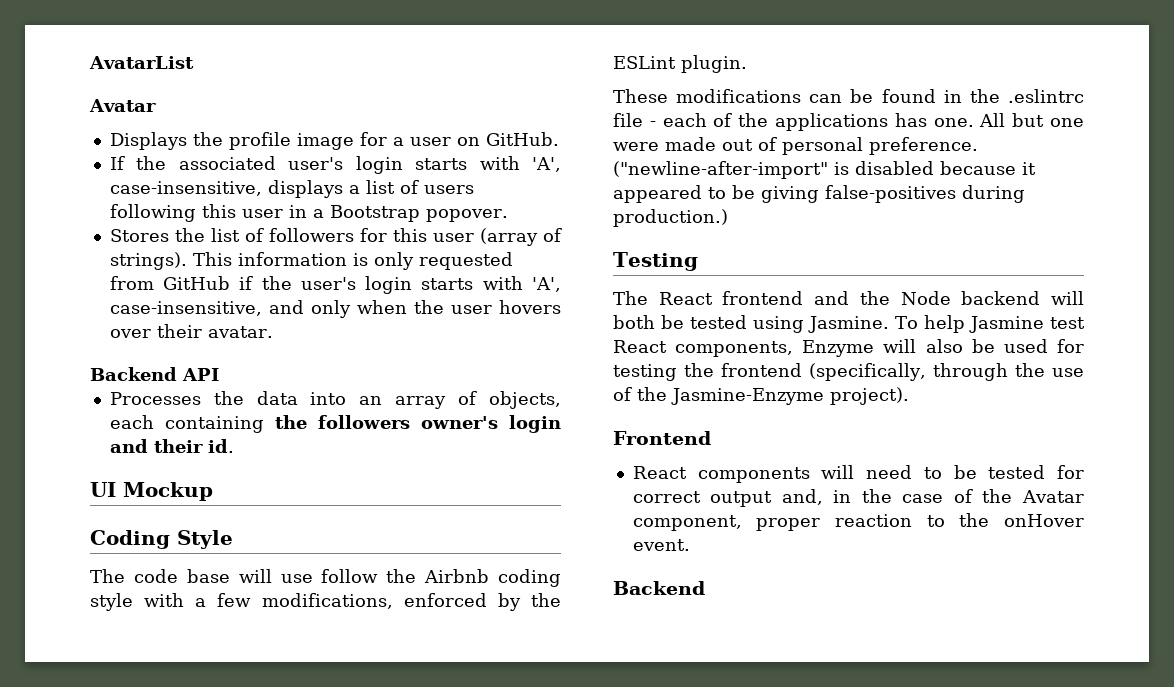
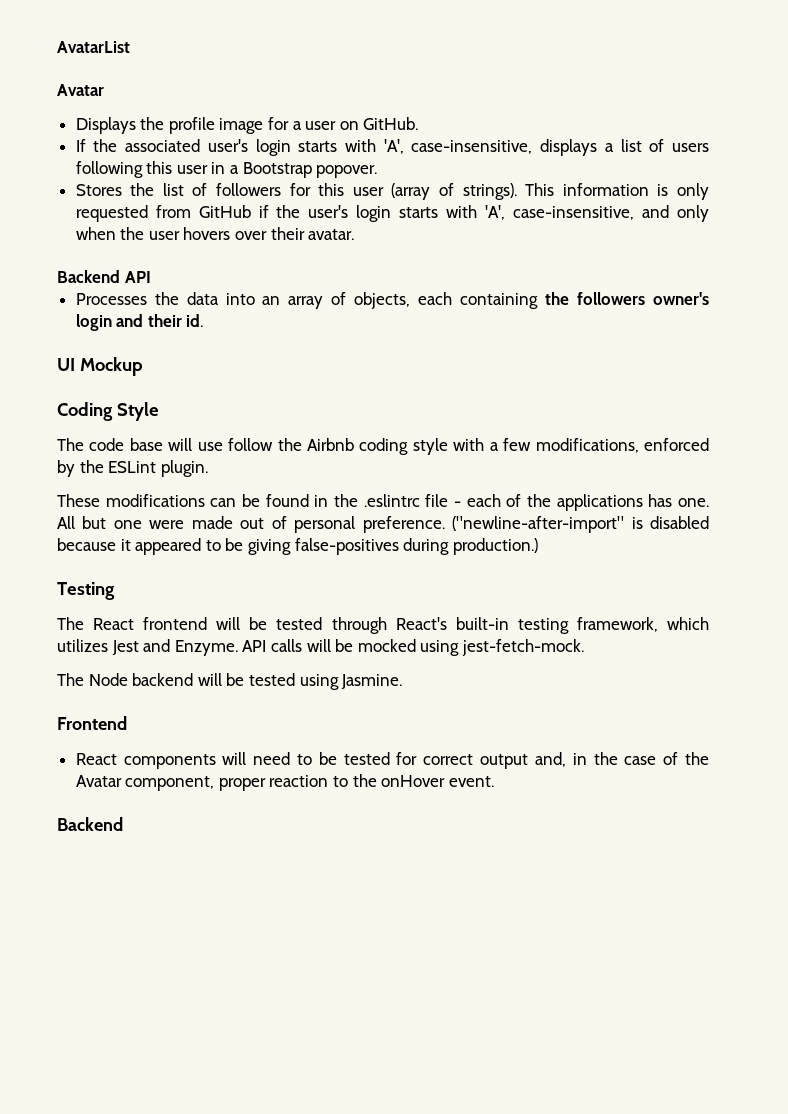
[814,291,890,305] and the -> [216,617,709,634] [57,639,584,656] [57,673,84,686] will be tested through React's built-in testing framework, which utilizes Jest and Enzyme. API calls will be mocked using jest-fetch-mock. // The
[613,315,655,329] both -> (222, 679) none
[895,315,1085,333] [613,339,1084,357] [613,363,1084,381] [613,387,909,405] To help Jasmine test React components, Enzyme will also be used for testing the frontend (specifically, through the use of the Jasmine-Enzyme project). -> (403, 681) none

